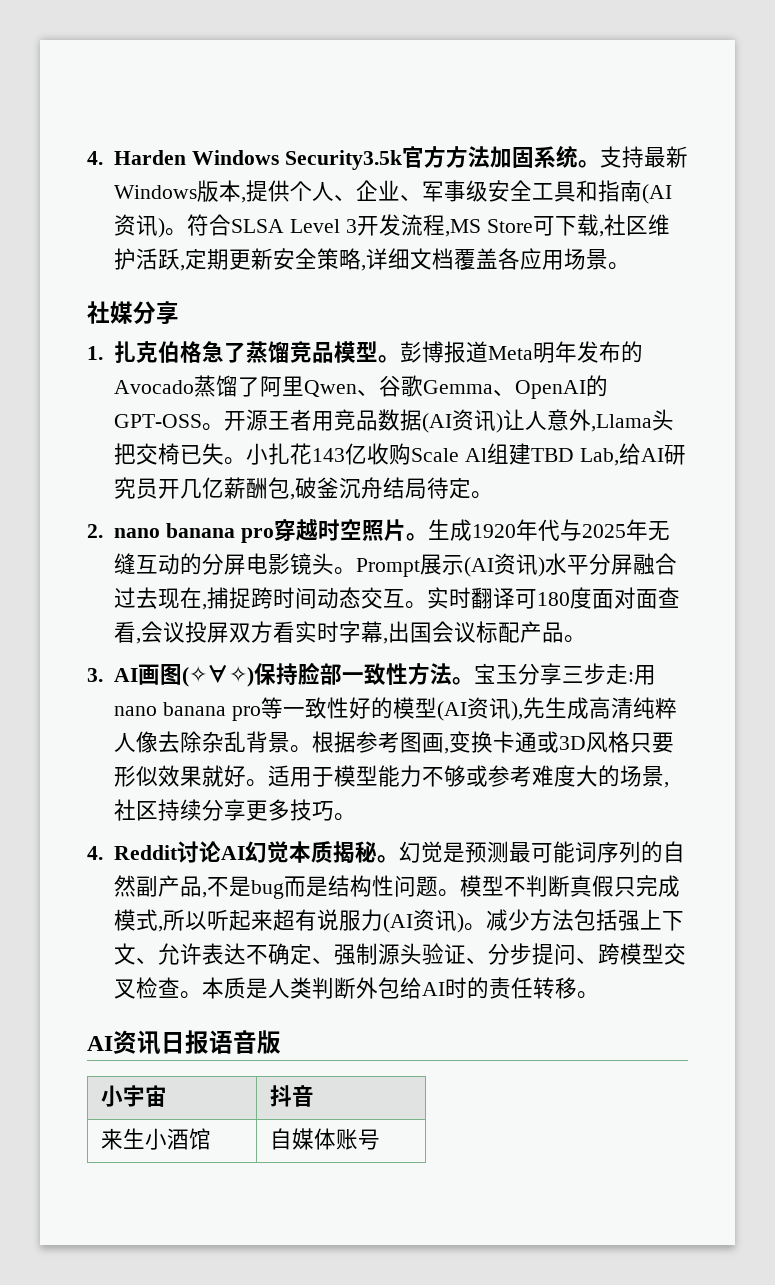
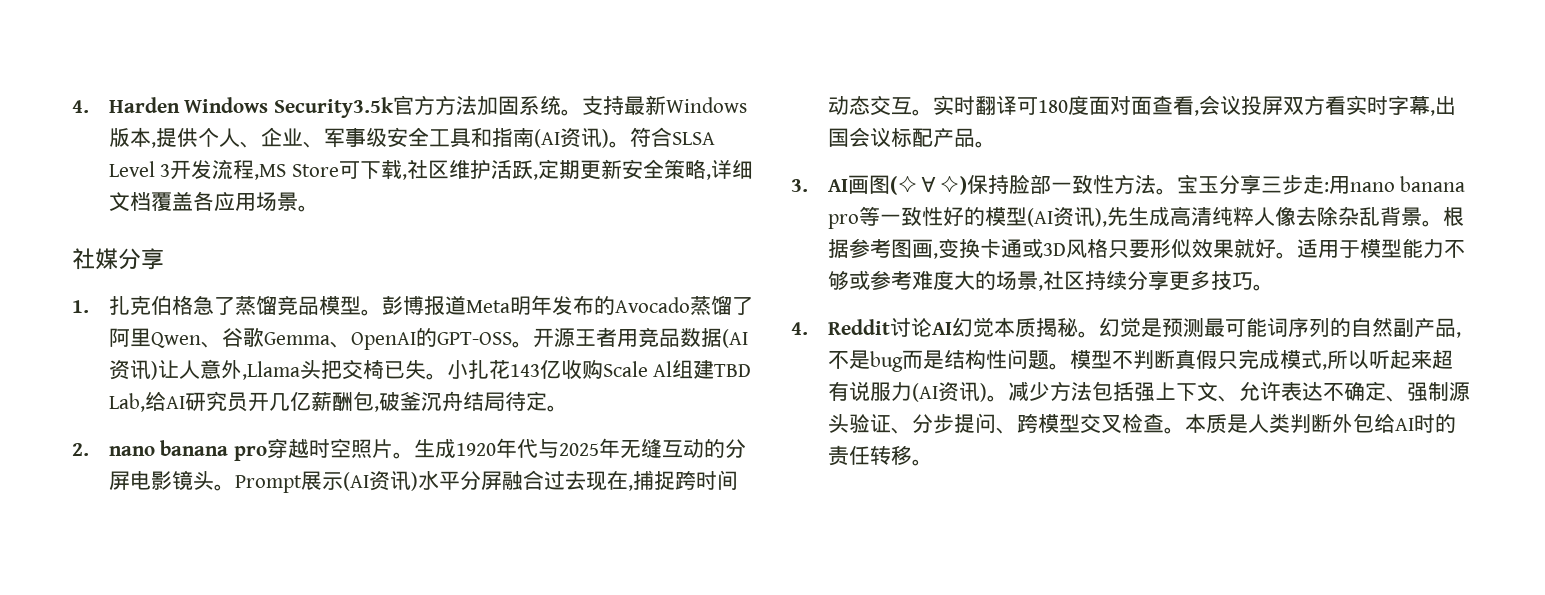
[87,1030,281,1055] [101,1085,168,1107] [270,1085,315,1107] [101,1128,212,1150] [270,1128,381,1150] // AI资讯日报语音版 // 小宇宙 | 抖音 // 来生小酒馆 | 自媒体账号 -> (933, 462) none

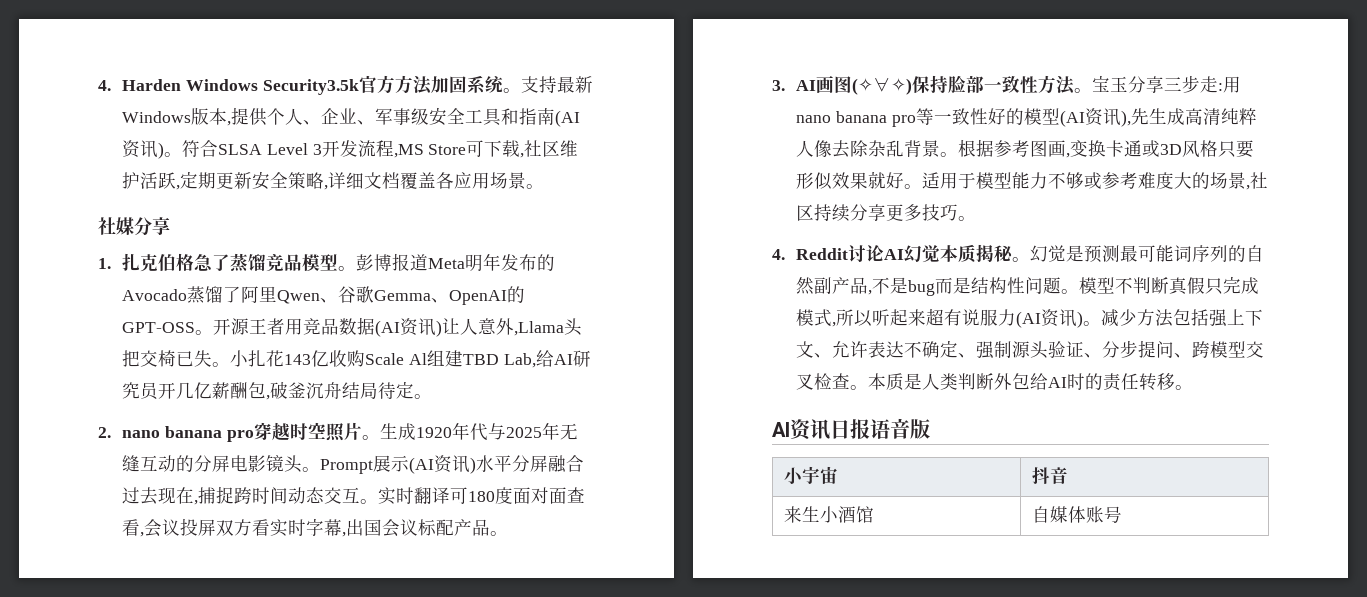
(933, 462) none -> [772,418,930,441] [783,466,838,484] [1031,467,1068,484] [783,506,874,523] [1031,506,1122,523] // AI资讯日报语音版 // 小宇宙 | 抖音 // 来生小酒馆 | 自媒体账号

